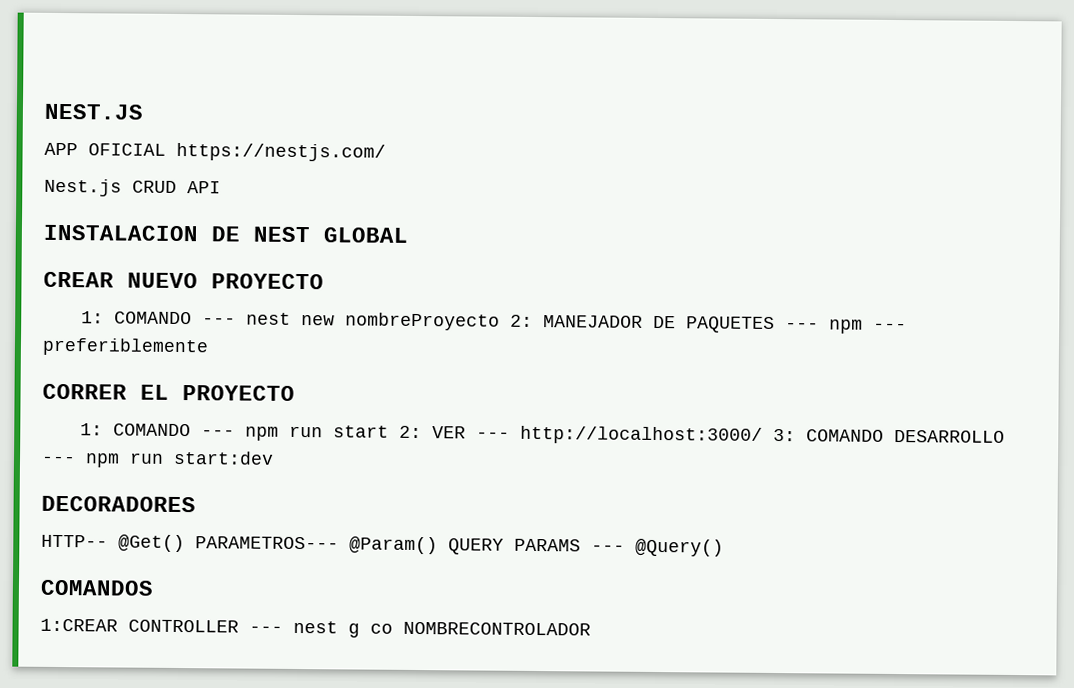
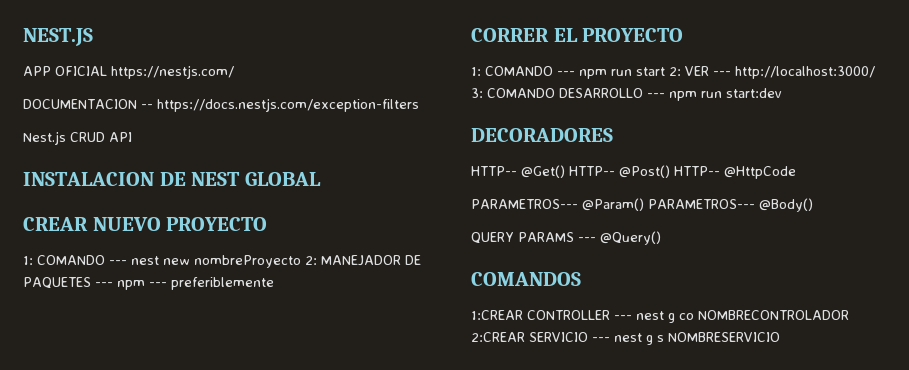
(386, 152) none -> [23,98,419,112] // DOCUMENTACION -- https://docs.nestjs.com/exception-filters
[195,536,438,555] PARAMETROS--- @Param() -> [569,165,796,179] [471,198,813,212] HTTP-- @Post() HTTP-- @HttpCode // PARAMETROS--- @Param() PARAMETROS--- @Body() //
(591, 628) none -> [471,332,780,345] 2:CREAR SERVICIO --- nest g s NOMBRESERVICIO

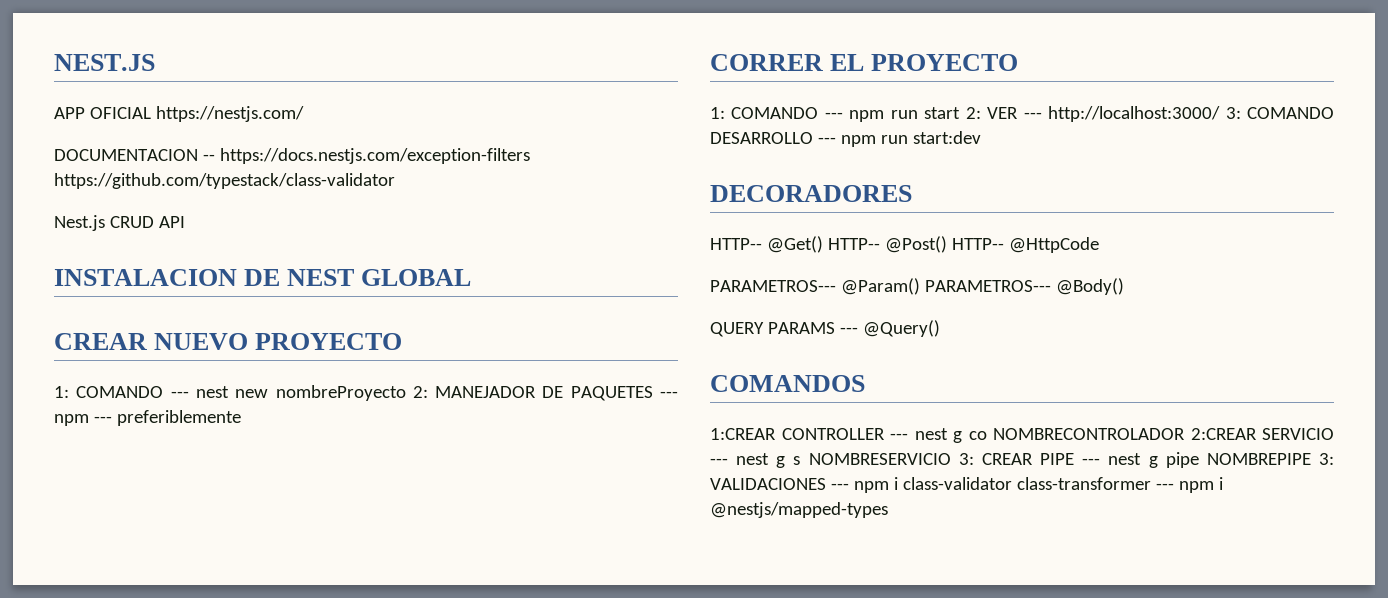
(419, 105) none -> [54,173,395,189] https://github.com/typestack/class-validator
(780, 337) none -> [958,452,1334,468] [710,477,1223,493] [710,502,888,518] 3: CREAR PIPE --- nest g pipe NOMBREPIPE 3: VALIDACIONES --- npm i class-validator class-transformer --- npm i @nestjs/mapped-types

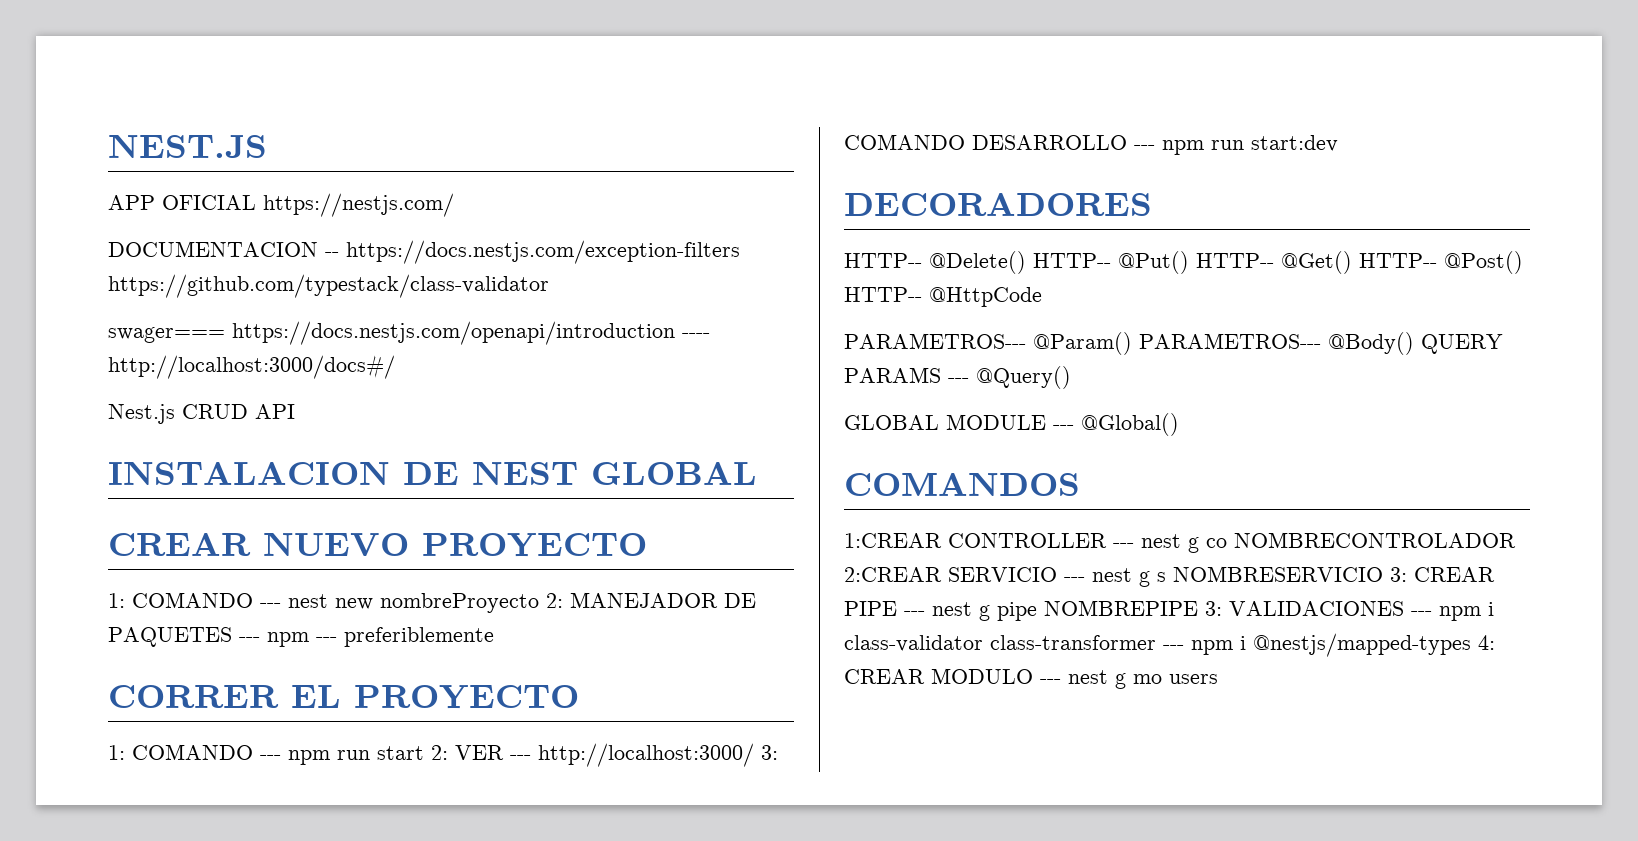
(395, 181) none -> [108,321,710,345] [108,355,395,379] // swager=== https://docs.nestjs.com/openapi/introduction ---- http://localhost:3000/docs#/
(762, 244) none -> [929,251,1274,274] @Delete() HTTP-- @Put() HTTP--
(1124, 286) // -> (1414, 343) none
(940, 328) none -> [844,413,1179,436] // GLOBAL MODULE --- @Global()
(888, 510) none -> [1478,635,1495,650] [844,668,1218,689] 4: CREAR MODULO --- nest g mo users

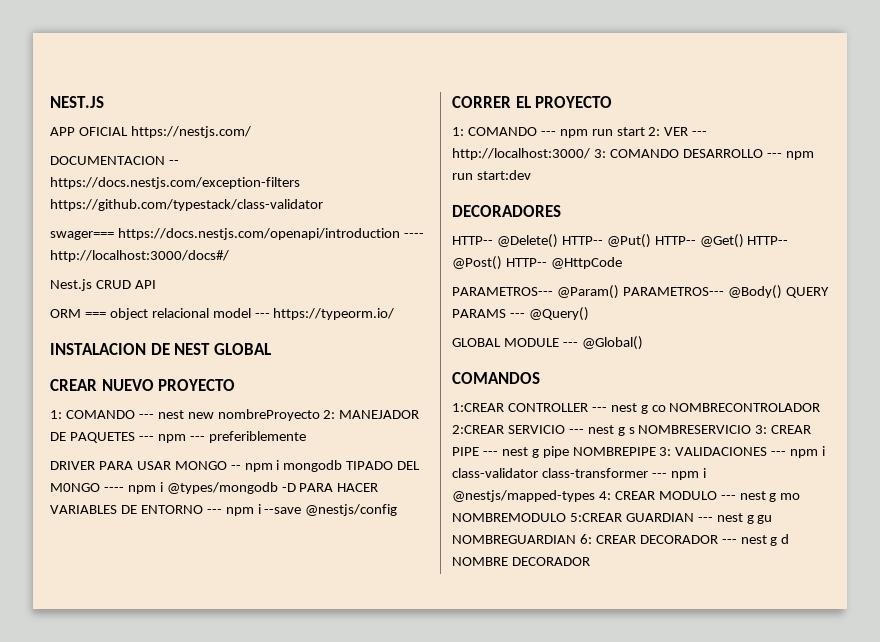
(295, 411) none -> [50,308,395,320] // ORM === object relacional model --- https://typeorm.io/
(494, 637) none -> [50,460,421,472] [50,482,379,494] [50,504,398,516] // DRIVER PARA USAR MONGO -- npm i mongodb TIPADO DEL M0NGO ---- npm i @types/mongodb -D PARA HACER VARIABLES DE ENTORNO --- npm i --save @nestjs/config
[1169,674,1218,684] users -> [452,513,773,524] [452,534,790,546] [452,557,590,566] NOMBREMODULO 5:CREAR GUARDIAN --- nest g gu NOMBREGUARDIAN 6: CREAR DECORADOR --- nest g d NOMBRE DECORADOR

